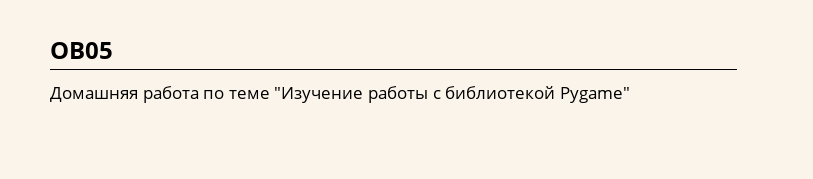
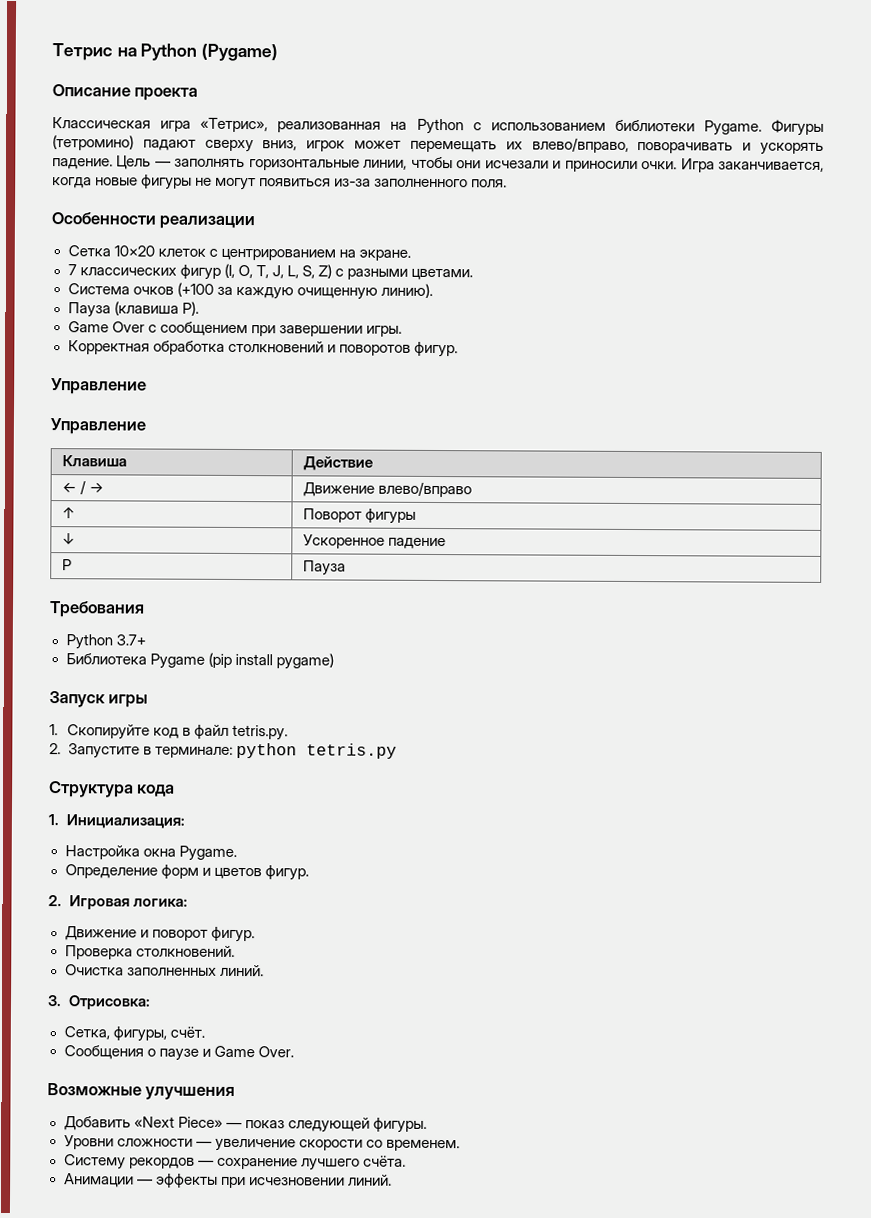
[50,42,113,59] [50,86,630,103] OB05 // Домашняя работа по теме "Изучение работы с библиотекой Pygame" -> [52,43,279,62] [52,84,199,101] [52,117,825,136] [52,135,825,155] [52,155,824,173] [52,174,508,191] [51,212,256,230] [67,245,411,261] [67,263,474,281] [67,282,433,300] [67,301,199,318] [67,321,402,337] [67,340,458,358] [51,378,147,395] [50,418,146,435] [61,455,127,467] [302,456,373,471] [61,480,105,495] [302,481,472,498] [61,507,75,519] [302,508,416,524] [61,533,75,545] [302,534,446,550] [61,559,72,571] [302,560,346,576] [49,601,145,618] [65,634,146,650] [65,652,334,670] [49,691,149,708] [49,724,289,741] [49,742,397,759] [49,781,176,798] [48,814,185,829] [64,845,237,861] [64,864,309,881] [48,895,188,910] [64,926,255,943] [64,945,235,960] [64,964,264,977] [47,995,151,1010] [63,1026,205,1042] [63,1045,294,1061] [47,1083,236,1100] [63,1116,427,1133] [63,1135,460,1152] [63,1154,406,1171] [63,1173,392,1189] Тетрис на Python (Pygame) // Описание проекта // Классическая игра «Тетрис», реализованная на Python с использованием библиотеки Pygame. Фигуры (тетромино) падают сверху вниз, игрок может перемещать их влево/вправо, поворачивать и ускорять падение. Цель — заполнять горизонтальные линии, чтобы они исчезали и приносили очки. Игра заканчивается, когда новые фигуры не могут появиться из-за заполненного поля. // Особенности реализации // Сетка 10×20 клеток с центрированием на экране. // 7 классических фигур (I, O, T, J, L, S, Z) с разными цветами. // Система очков (+100 за каждую очищенную линию). // Пауза (клавиша P). // Game Over с сообщением при завершении игры. // Корректная обработка столкновений и поворотов фигур. // Управление // Управление // Клавиша | Действие // ← / → | Движение влево/вправо // ↑ | Поворот фигуры // ↓ | Ускоренное падение // P | Пауза // Требования // Python 3.7+ // Библиотека Pygame (pip install pygame) // Запуск игры // 1. Скопируйте код в файл tetris.py. // 2. Запустите в терминале: python tetris.py // Структура кода // 1. Инициализация: // Настройка окна Pygame. // Определение форм и цветов фигур. // 2. Игровая логика: // Движение и поворот фигур. // Проверка столкновений. // Очистка заполненных линий. // 3. Отрисовка: // Сетка, фигуры, счёт. // Сообщения о паузе и Game Over. // Возможные улучшения // Добавить «Next Piece» — показ следующей фигуры. // Уровни сложности — увеличение скорости со временем. // Систему рекордов — сохранение лучшего счёта. // Анимации — эффекты при исчезновении линий.

